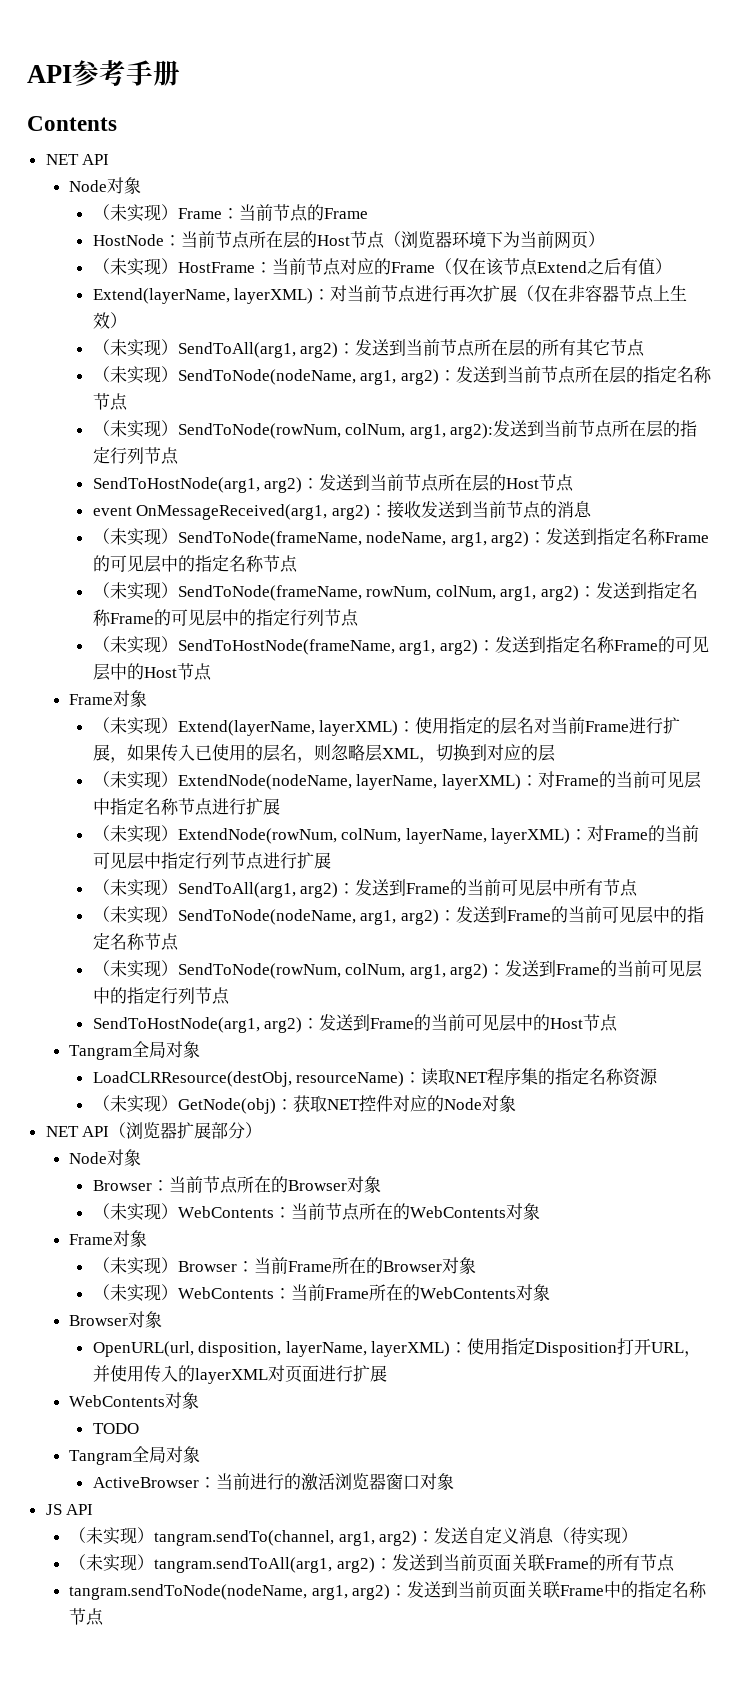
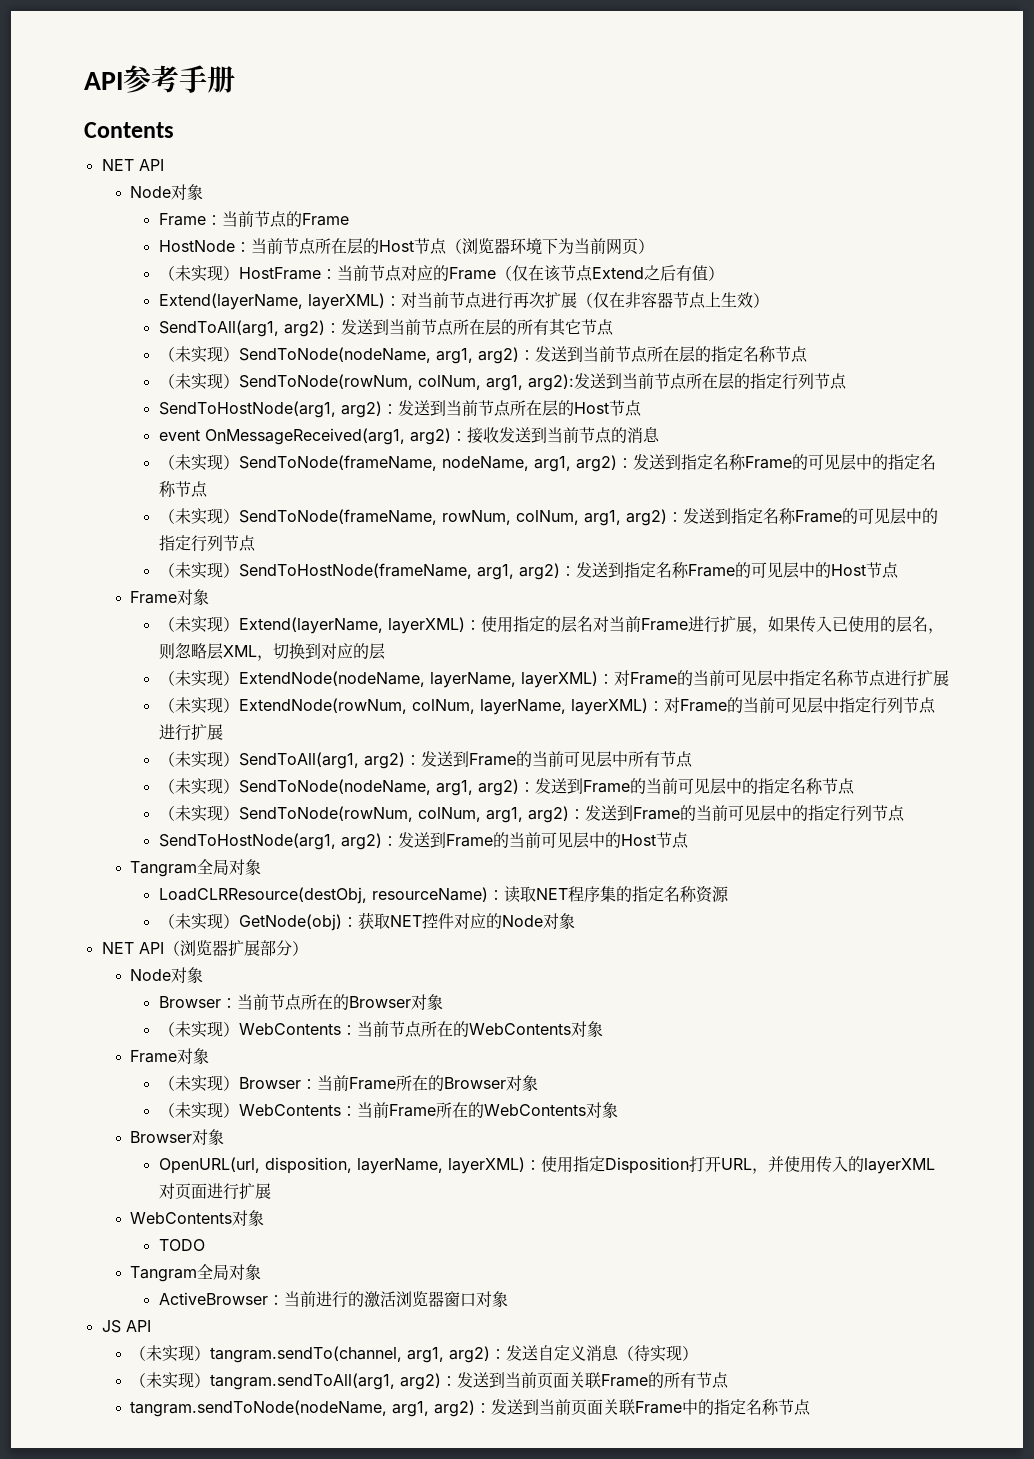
[92,204,178,222] （未实现） -> (204, 192) none
[92,339,178,357] （未实现） -> (769, 300) none

